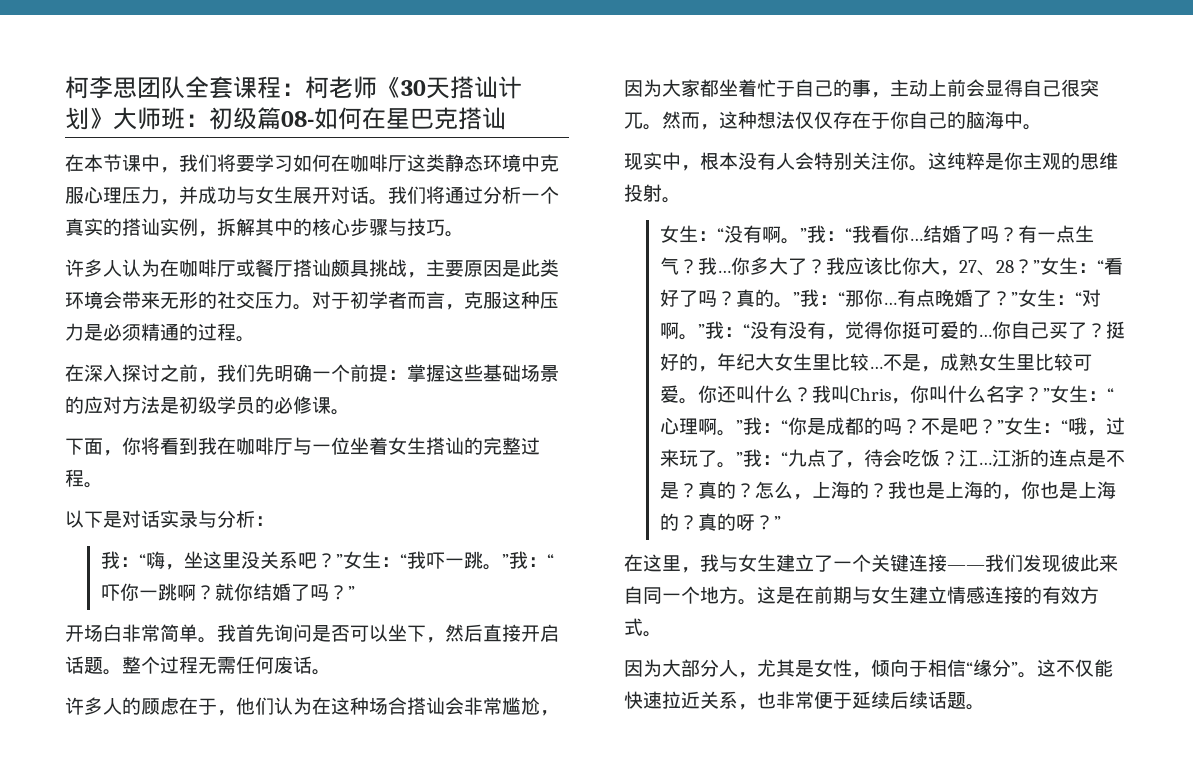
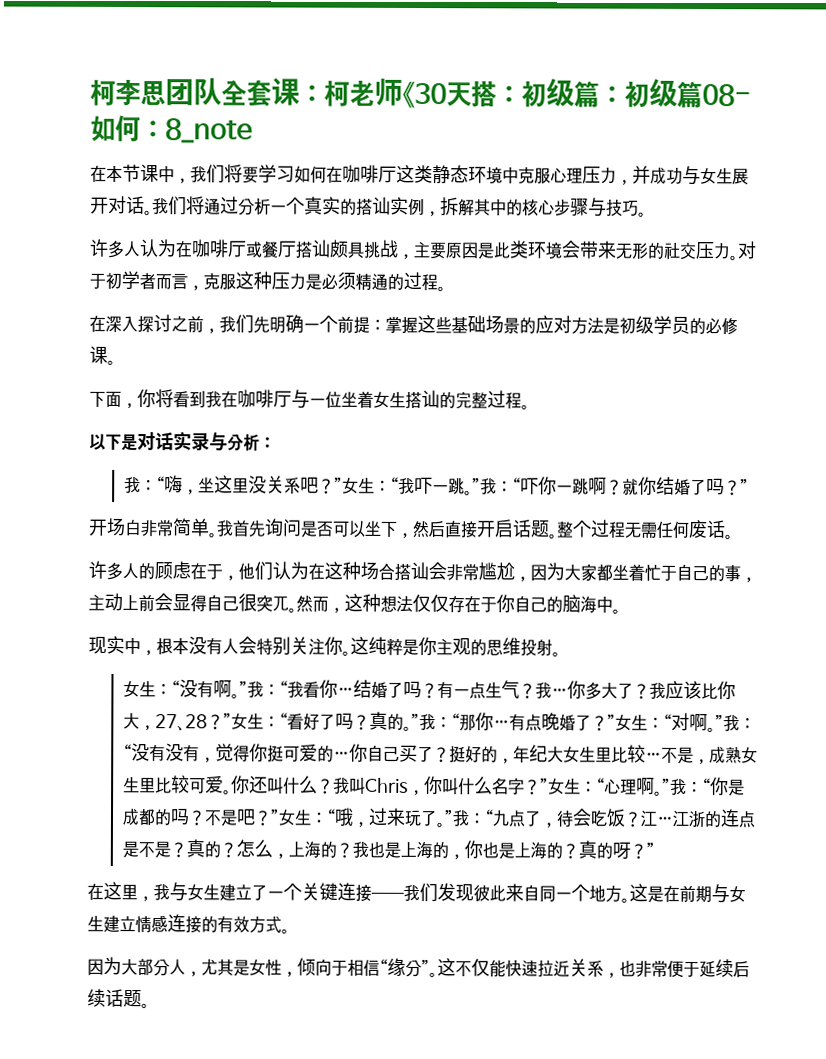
[257,76,281,99] 程 -> (300, 91) none
[474,76,522,99] [65,107,185,130] 讪计划》大师班 -> [496,78,600,108] ：初级篇
[362,107,506,130] 在星巴克搭讪 -> [140,118,253,144] ：8_note

